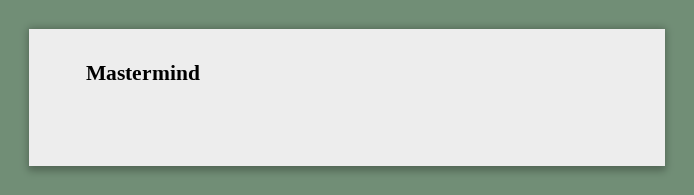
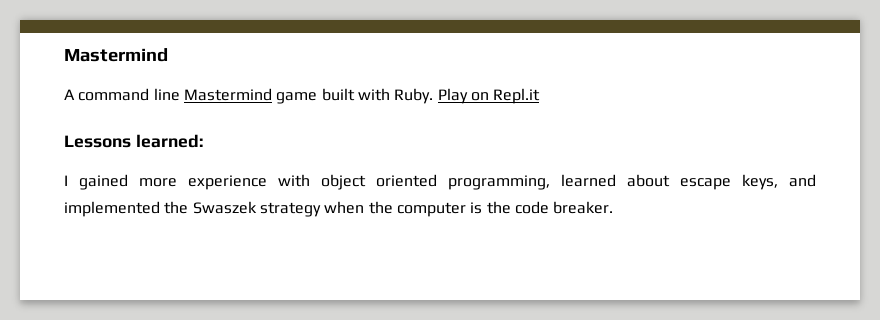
[86,65,200,80] Mastermind -> [64,48,168,62] [64,88,541,104] [64,134,203,148] [64,174,816,190] [64,201,614,217] Mastermind // A command line Mastermind game built with Ruby. Play on Repl.it // Lessons learned: // I gained more experience with object oriented programming, learned about escape keys, and implemented the Swaszek strategy when the computer is the code breaker.

